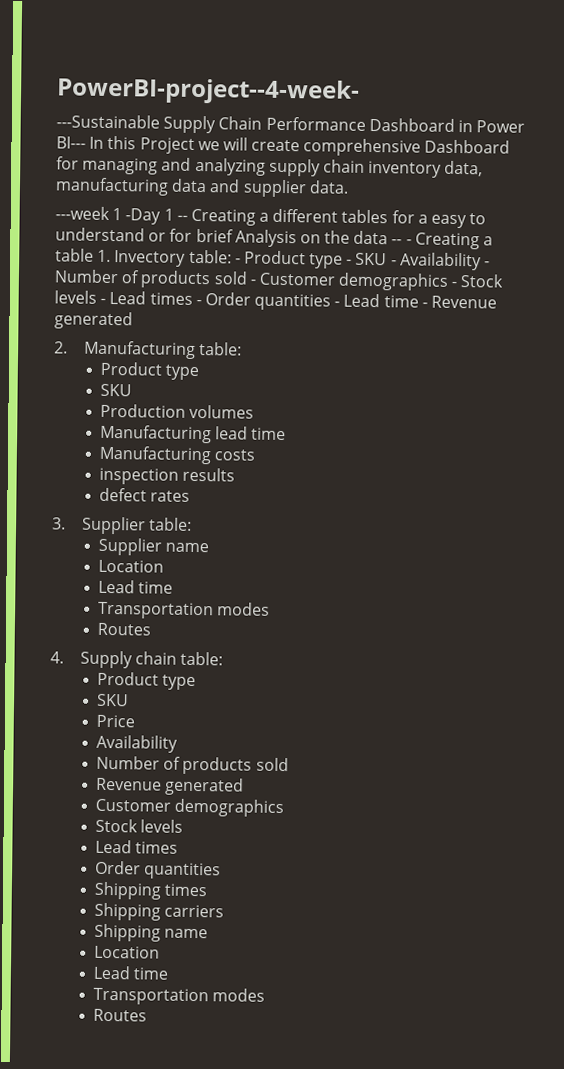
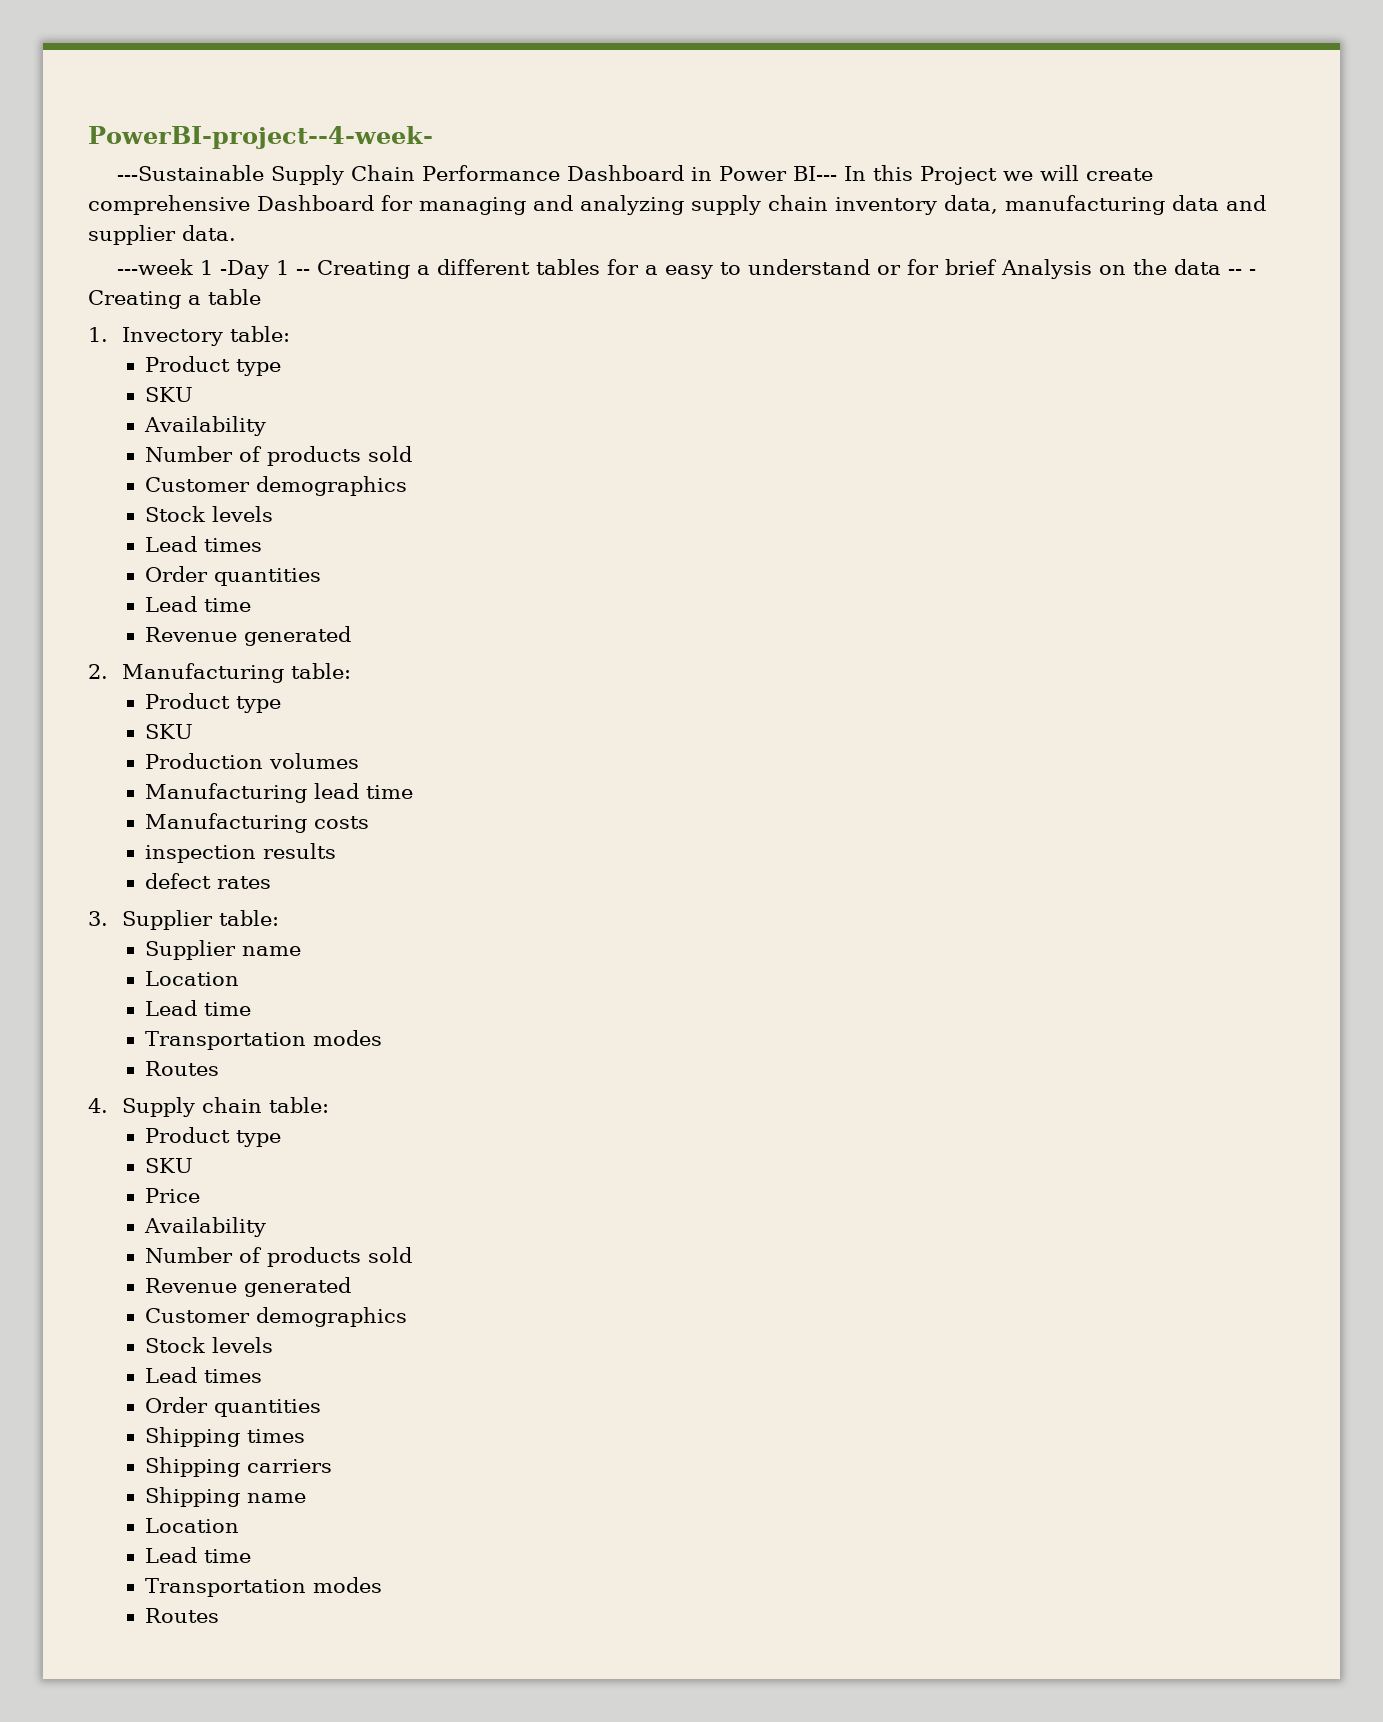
(94, 255) none -> (261, 297) //
[234,250,491,271] [54,269,505,291] [54,290,428,311] - Product type - SKU - Availability - Number of products sold - Customer demographics - Stock levels - Lead times - Order quantities - Lead time - -> [145,356,282,376] [145,387,194,402] [144,416,267,436] [145,446,413,466] [145,476,408,496] [145,506,274,522] [145,536,263,552] [145,566,322,586] [145,596,252,612] // Product type // SKU // Availability // Number of products sold // Customer demographics // Stock levels // Lead times // Order quantities // Lead time //

